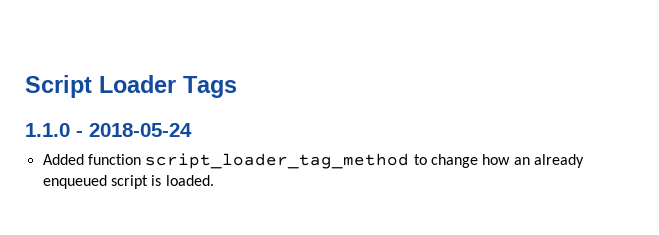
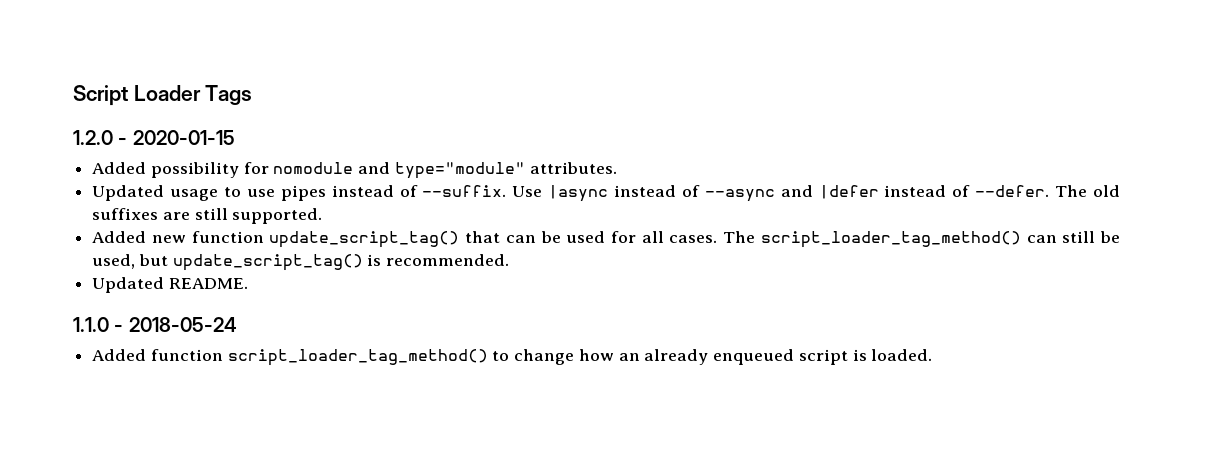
(237, 87) none -> [73,130,235,145] [92,162,617,179] [92,185,1121,202] [92,208,323,224] [92,231,1120,248] [92,254,510,271] [92,277,248,293] // 1.2.0 - 2020-01-15 // Added possibility for nomodule and type="module" attributes. // Updated usage to use pipes instead of --suffix. Use |async instead of --async and |defer instead of --defer. The old suffixes are still supported. // Added new function update_script_tag() that can be used for all cases. The script_loader_tag_method() can still be used, but update_script_tag() is recommended. // Updated README.
[145,153,410,169] script_loader_tag_method -> [227,349,488,366] script_loader_tag_method()

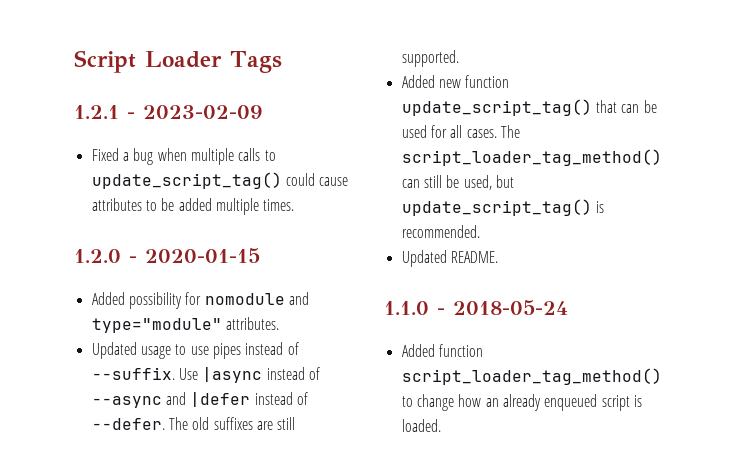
(253, 95) none -> [74,105,263,119] [91,148,276,165] [91,172,349,189] [91,198,295,215] // 1.2.1 - 2023-02-09 // Fixed a bug when multiple calls to update_script_tag() could cause attributes to be added multiple times.

